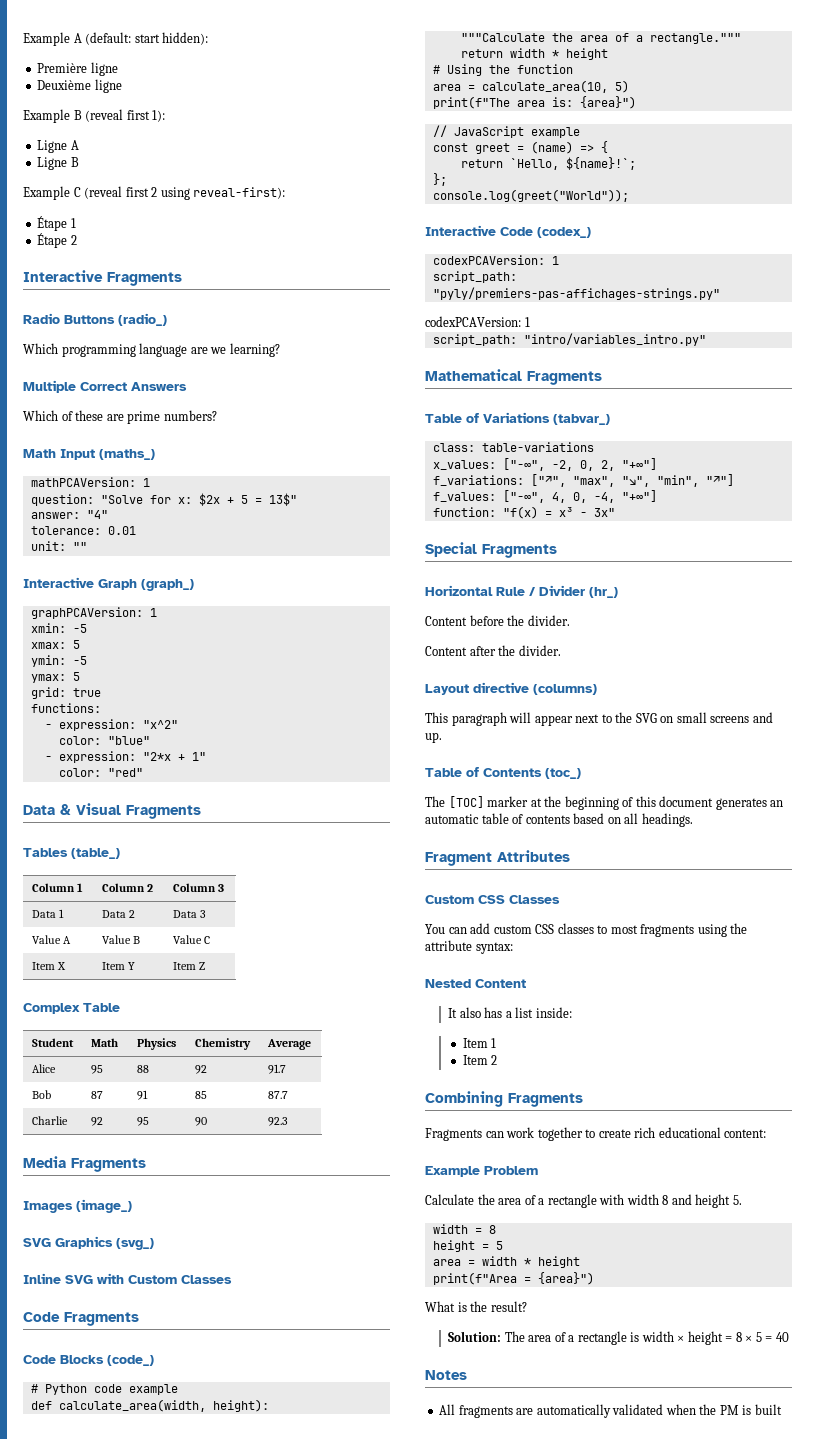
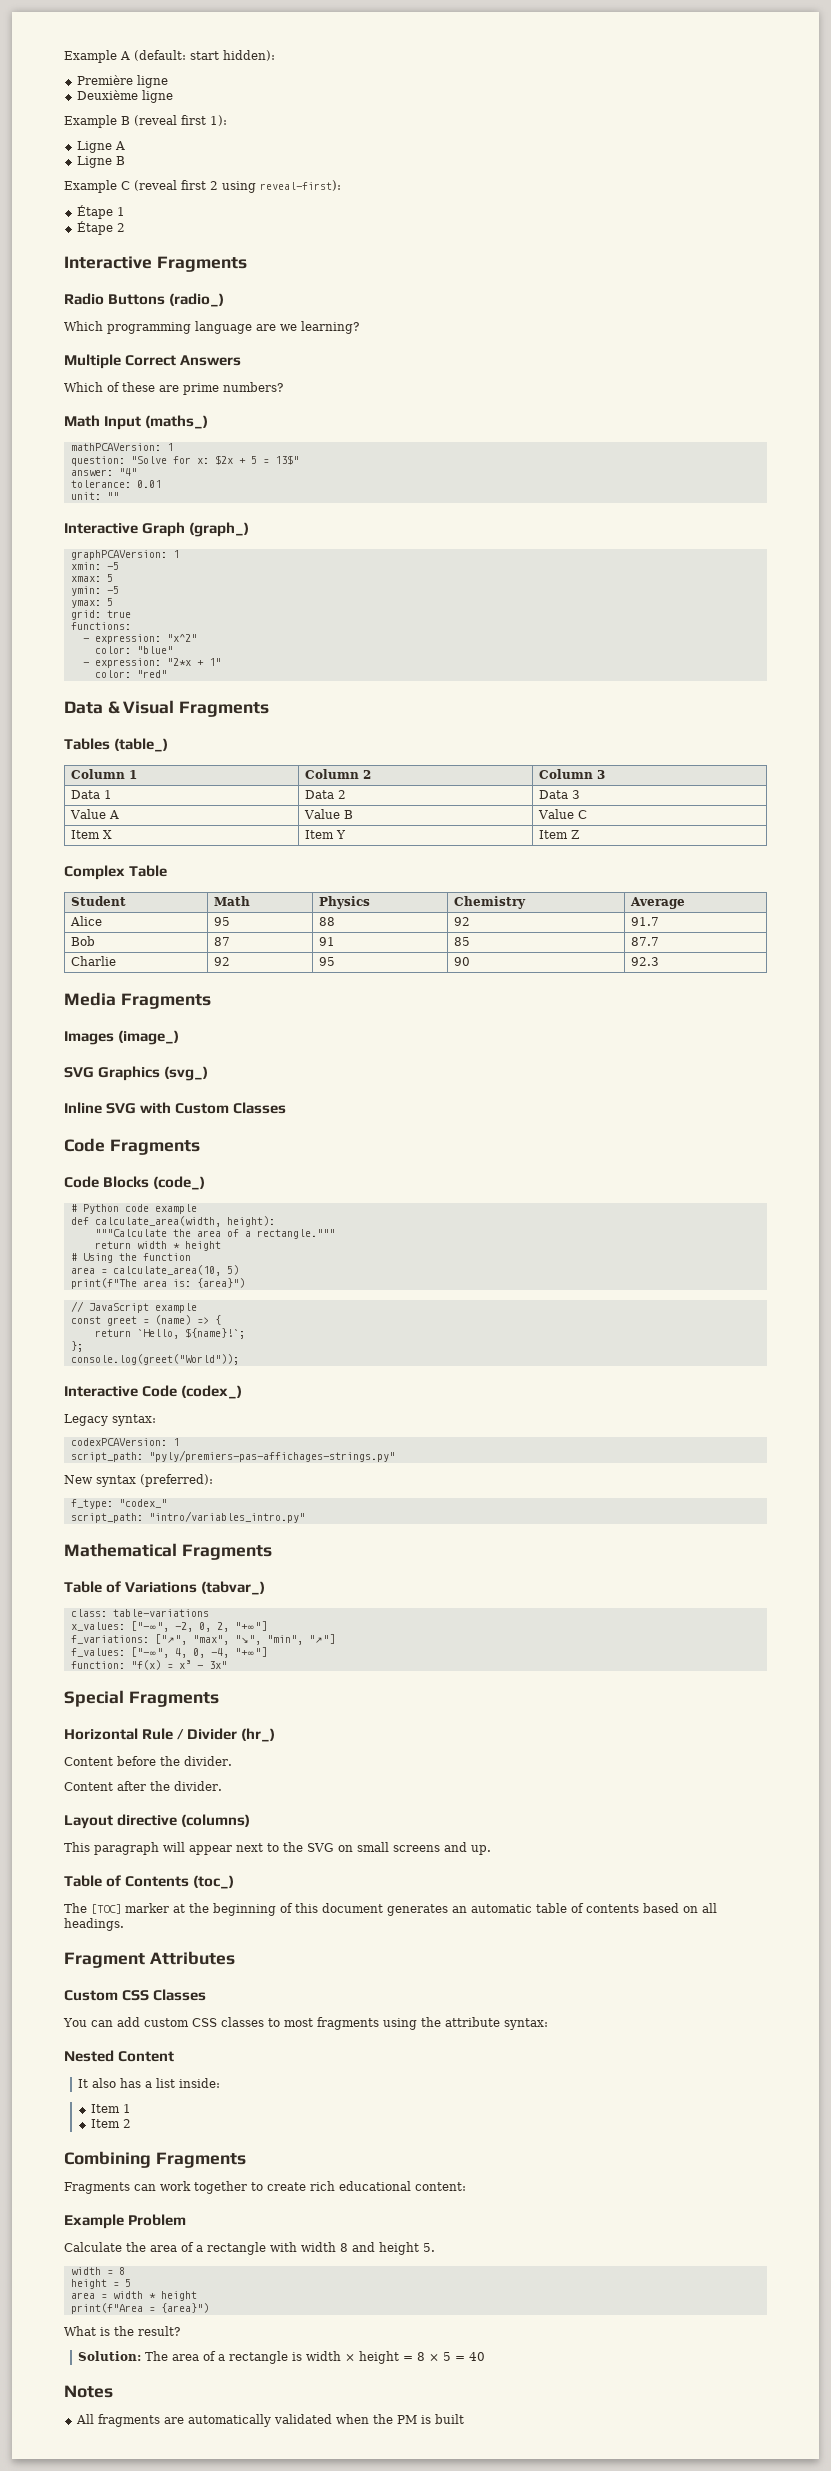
(591, 232) none -> [64,1414,156,1426] // Legacy syntax:
[425,316,530,327] codexPCAVersion: 1 -> [64,1474,213,1487] [70,1499,167,1509] New syntax (preferred): // f_type: "codex_"

